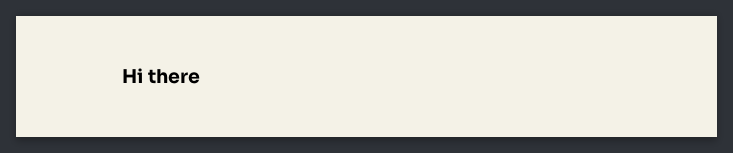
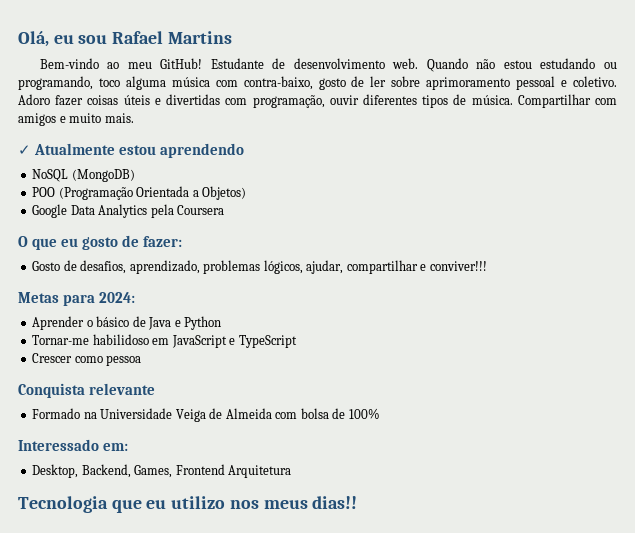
[122,68,201,84] Hi there -> [18,31,232,47] [39,58,617,72] [18,76,617,90] [18,94,618,108] [18,113,134,126] [18,143,245,158] [32,169,135,182] [32,186,247,200] [32,204,225,218] [18,235,183,250] [32,260,487,274] [18,292,136,306] [32,316,222,330] [32,334,297,348] [32,353,142,366] [18,383,156,398] [32,408,380,422] [18,439,129,451] [32,464,292,478] [18,496,358,513] Olá, eu sou Rafael Martins // Bem-vindo ao meu GitHub! Estudante de desenvolvimento web. Quando não estou estudando ou programando, toco alguma música com contra-baixo, gosto de ler sobre aprimoramento pessoal e coletivo. Adoro fazer coisas úteis e divertidas com programação, ouvir diferentes tipos de música. Compartilhar com amigos e muito mais. // ✓ Atualmente estou aprendendo // NoSQL (MongoDB) // POO (Programação Orientada a Objetos) // Google Data Analytics pela Coursera // O que eu gosto de fazer: // Gosto de desafios, aprendizado, problemas lógicos, ajudar, compartilhar e conviver!!! // Metas para 2024: // Aprender o básico de Java e Python // Tornar-me habilidoso em JavaScript e TypeScript // Crescer como pessoa // Conquista relevante // Formado na Universidade Veiga de Almeida com bolsa de 100% // Interessado em: // Desktop, Backend, Games, Frontend Arquitetura // Tecnologia que eu utilizo nos meus dias!!

